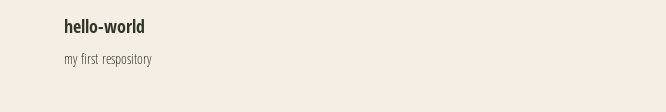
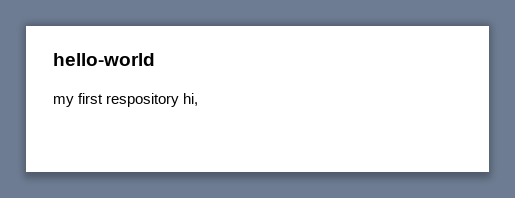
(152, 60) none -> [183,93,199,106] hi,

